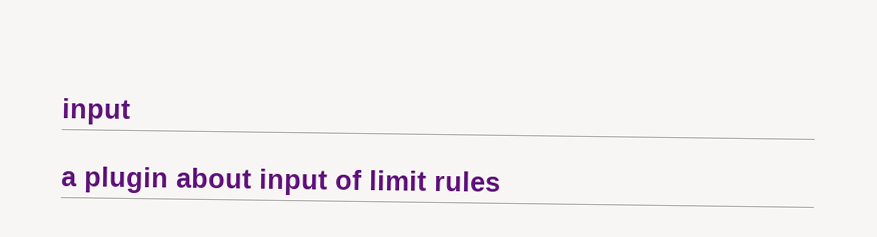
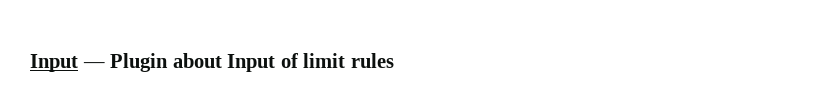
[61,98,131,125] [61,166,328,196] input // a plugin about input -> [30,53,276,72] Input — Plugin about Input

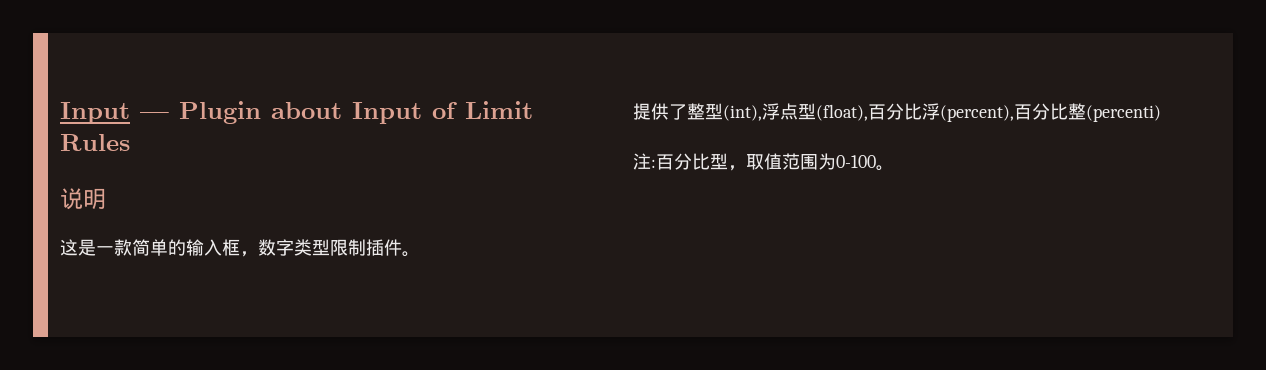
[303,53,394,68] limit rules -> [465,101,533,119] [60,134,130,151] [60,188,106,210] [60,239,420,257] [633,103,1161,122] [633,153,894,171] Limit Rules // 说明 // 这是一款简单的输入框，数字类型限制插件。 // 提供了整型(int),浮点型(float),百分比浮(percent),百分比整(percenti) // 注:百分比型，取值范围为0-100。

